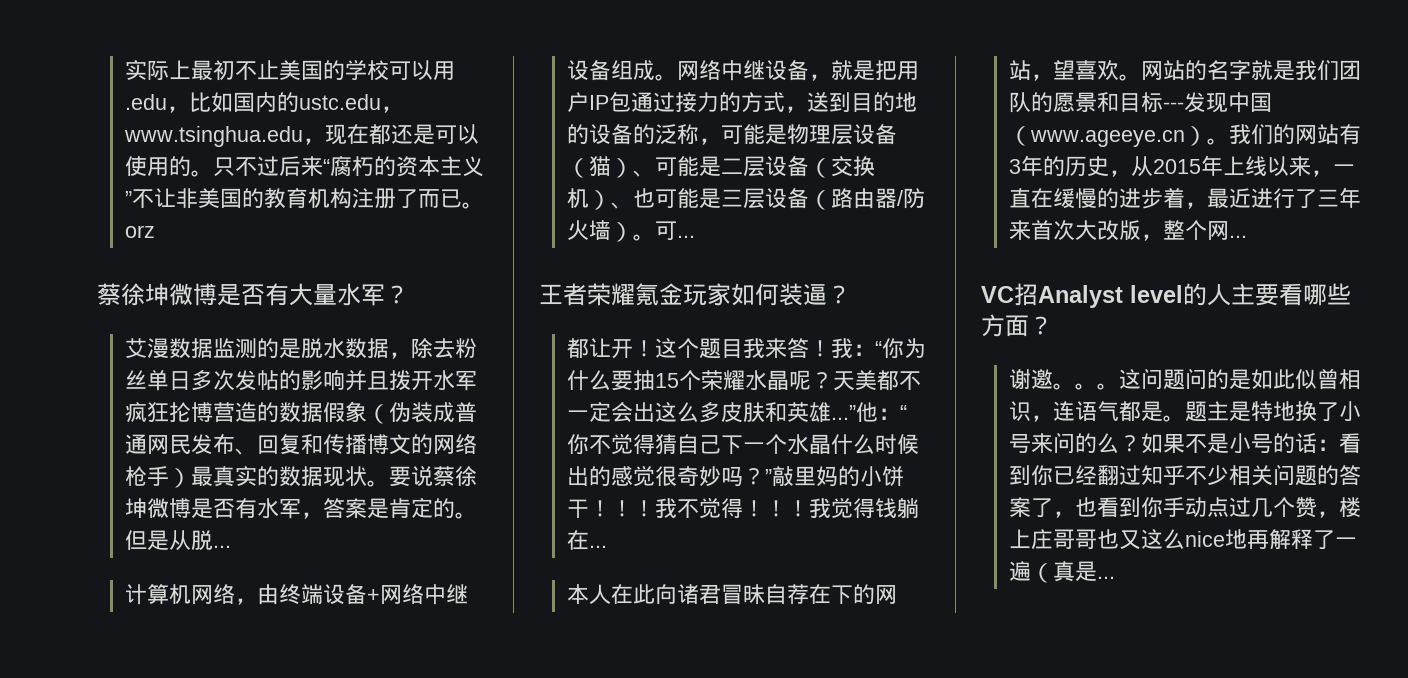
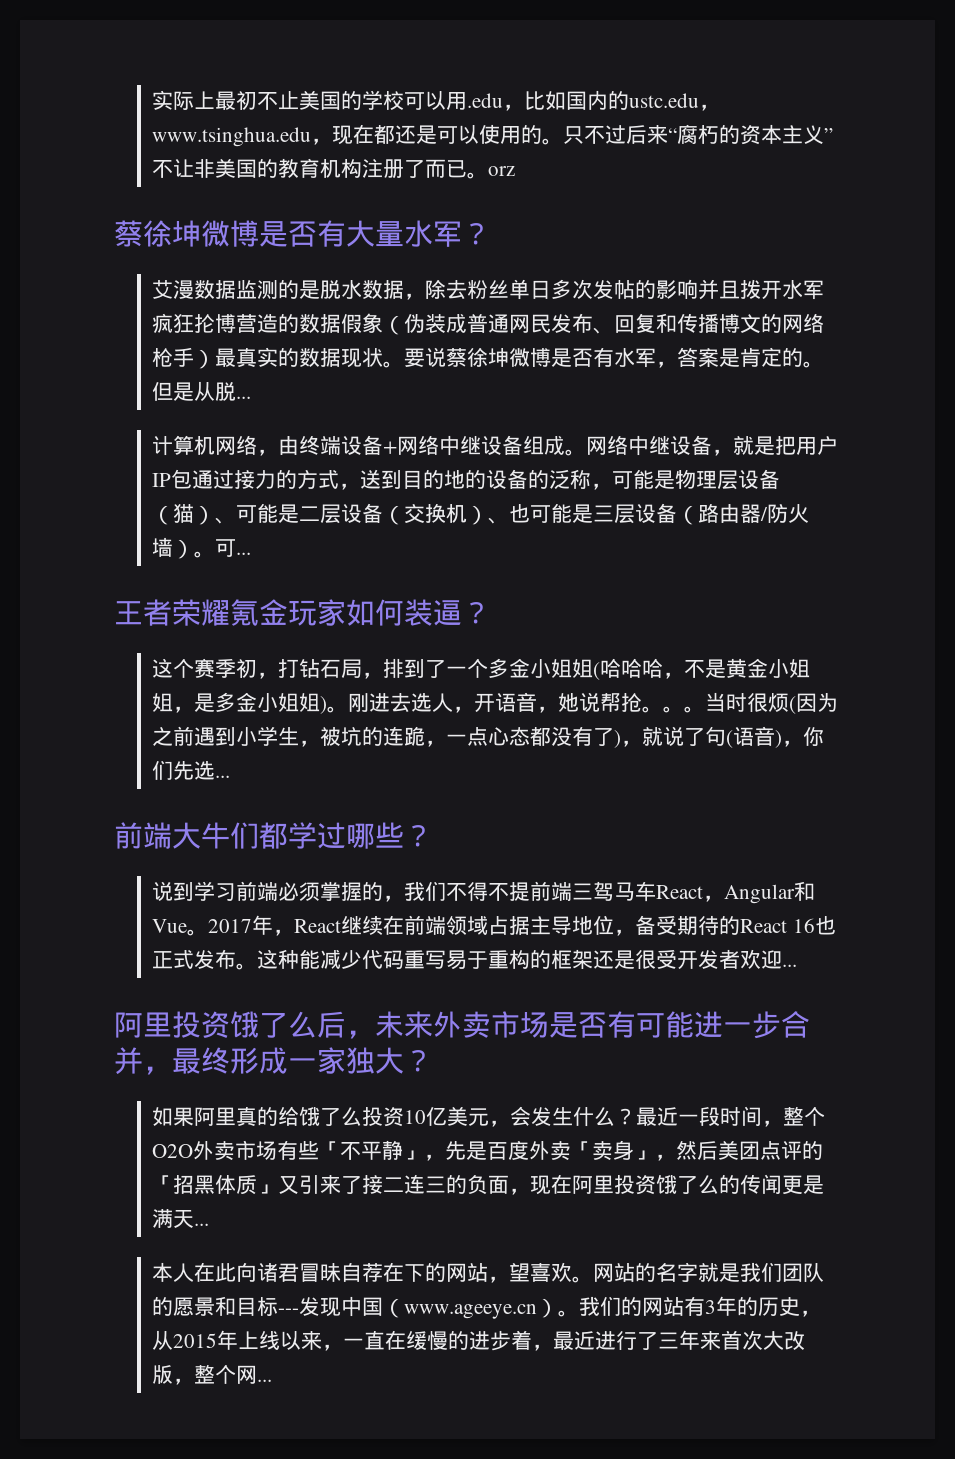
[567,338,927,359] [567,370,922,391] [567,402,908,423] [567,434,920,455] [567,466,905,487] [567,498,920,519] [567,530,590,550] 都让开！这个题目我来答！我：“你为什么要抽15个荣耀水晶呢？天美都不一定会出这么多皮肤和英雄...”他：“你不觉得猜自己下一个水晶什么时候出的感觉很奇妙吗？”敲里妈的小饼干！！！我不觉得！！！我觉得钱躺在 -> [152,658,811,680] [152,692,839,714] [152,726,825,748] [152,760,231,780] [114,822,433,849] [152,881,816,904] [152,915,836,936] [152,949,798,970] [114,1011,810,1039] [114,1047,433,1075] [152,1106,826,1127] [152,1140,824,1161] [152,1174,825,1195] [152,1209,195,1228] 这个赛季初，打钻石局，排到了一个多金小姐姐(哈哈哈，不是黄金小姐姐，是多金小姐姐)。刚进去选人，开语音，她说帮抢。。。当时很烦(因为之前遇到小学生，被坑的连跪，一点心态都没有了)，就说了句(语音)，你们先选... // 前端大牛们都学过哪些？ // 说到学习前端必须掌握的，我们不得不提前端三驾马车React，Angular和Vue。2017年，React继续在前端领域占据主导地位，备受期待的React 16也正式发布。这种能减少代码重写易于重构的框架还是很受开发者欢迎... // 阿里投资饿了么后，未来外卖市场是否有可能进一步合并，最终形成一家独大？ // 如果阿里真的给饿了么投资10亿美元，会发生什么？最近一段时间，整个O2O外卖市场有些「不平静」，先是百度外卖「卖身」，然后美团点评的「招黑体质」又引来了接二连三的负面，现在阿里投资饿了么的传闻更是满天
[981,283,1351,308] [981,314,1053,337] [1009,368,1362,390] [1009,401,1362,422] [1009,432,1362,454] [1009,464,1362,486] [1009,497,1362,518] [1009,529,1358,550] [1009,561,1116,583] // VC招Analyst level的人主要看哪些方面？ // 谢邀。。。这问题问的是如此似曾相识，连语气都是。题主是特地换了小号来问的么？如果不是小号的话：看到你已经翻过知乎不少相关问题的答案了，也看到你手动点过几个赞，楼上庄哥哥也又这么nice地再解释了一遍（真是... -> (273, 1380) none

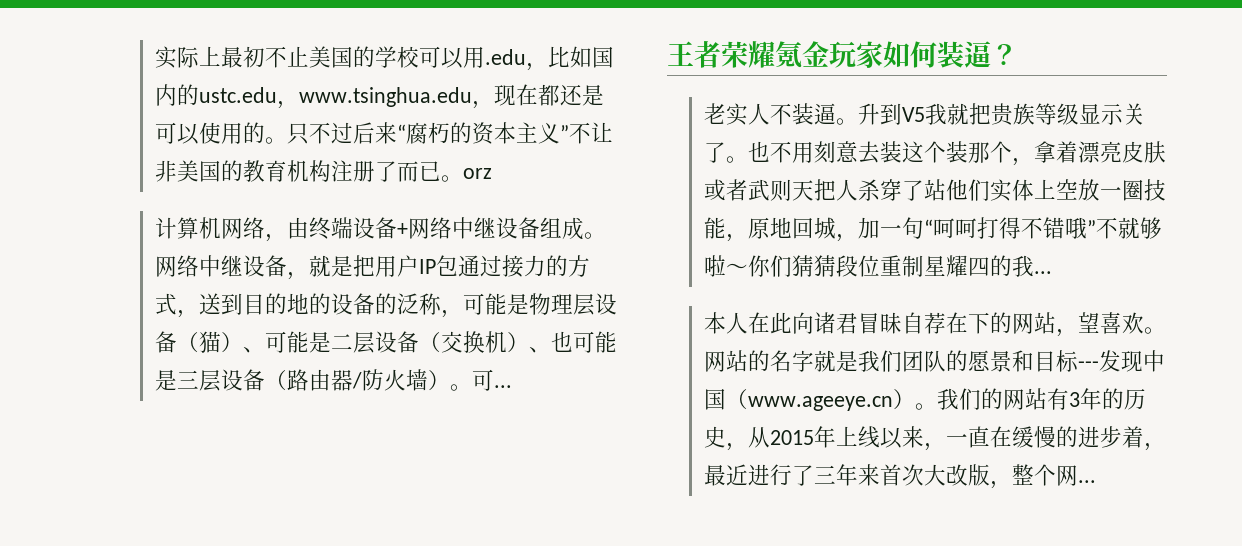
[114,220,491,247] [152,279,825,300] [152,313,825,335] [152,347,825,369] [152,381,252,402] // 蔡徐坤微博是否有大量水军？ // 艾漫数据监测的是脱水数据，除去粉丝单日多次发帖的影响并且拨开水军疯狂抡博营造的数据假象（伪装成普通网民发布、回复和传播博文的网络枪手）最真实的数据现状。要说蔡徐坤微博是否有水军，答案是肯定的。但是从脱... -> (493, 173) none
[152,658,811,680] [152,692,839,714] [152,726,825,748] [152,760,231,780] [114,822,433,849] [152,881,816,904] [152,915,836,936] [152,949,798,970] [114,1011,810,1039] [114,1047,433,1075] [152,1106,826,1127] [152,1140,824,1161] [152,1174,825,1195] [152,1209,195,1228] 这个赛季初，打钻石局，排到了一个多金小姐姐(哈哈哈，不是黄金小姐姐，是多金小姐姐)。刚进去选人，开语音，她说帮抢。。。当时很烦(因为之前遇到小学生，被坑的连跪，一点心态都没有了)，就说了句(语音)，你们先选... // 前端大牛们都学过哪些？ // 说到学习前端必须掌握的，我们不得不提前端三驾马车React，Angular和Vue。2017年，React继续在前端领域占据主导地位，备受期待的React 16也正式发布。这种能减少代码重写易于重构的框架还是很受开发者欢迎... // 阿里投资饿了么后，未来外卖市场是否有可能进一步合并，最终形成一家独大？ // 如果阿里真的给饿了么投资10亿美元，会发生什么？最近一段时间，整个O2O外卖市场有些「不平静」，先是百度外卖「卖身」，然后美团点评的「招黑体质」又引来了接二连三的负面，现在阿里投资饿了么的传闻更是满天 -> [704,103,1146,126] [704,141,1167,166] [704,179,1167,202] [704,217,1163,242] [704,255,1035,277] 老实人不装逼。升到V5我就把贵族等级显示关了。也不用刻意去装这个装那个，拿着漂亮皮肤或者武则天把人杀穿了站他们实体上空放一圈技能，原地回城，加一句“呵呵打得不错哦”不就够啦～你们猜猜段位重制星耀四的我

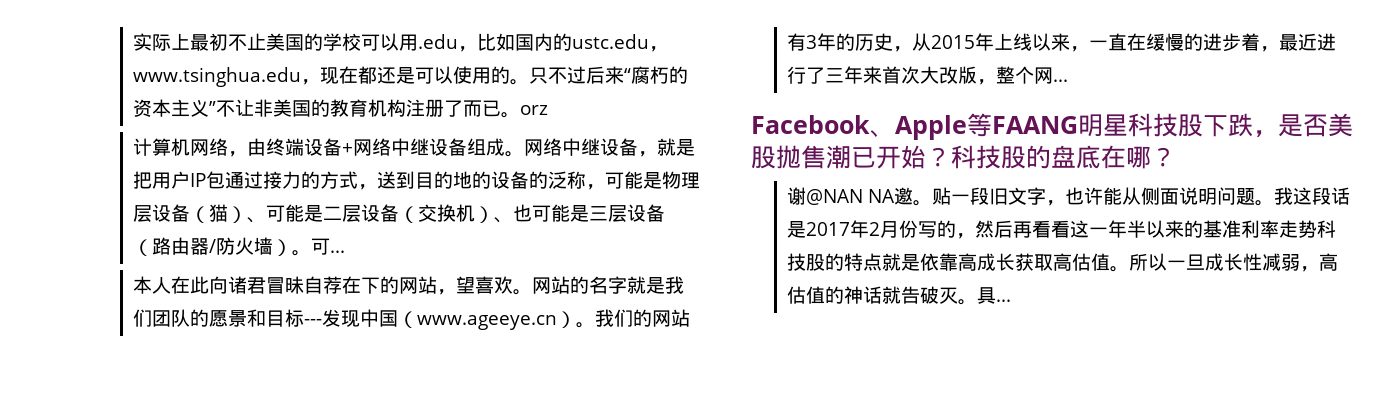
[667,41,1018,68] [704,103,1146,126] [704,141,1167,166] [704,179,1167,202] [704,217,1163,242] [704,255,1053,277] // 王者荣耀氪金玩家如何装逼？ // 老实人不装逼。升到V5我就把贵族等级显示关了。也不用刻意去装这个装那个，拿着漂亮皮肤或者武则天把人杀穿了站他们实体上空放一圈技能，原地回城，加一句“呵呵打得不错哦”不就够啦～你们猜猜段位重制星耀四的我... -> (346, 251) none
(1097, 481) none -> [751,113,1353,140] [751,145,1176,169] [787,187,1351,206] [787,220,1337,239] [787,253,1339,272] [787,286,1012,305] // Facebook、Apple等FAANG明星科技股下跌，是否美股抛售潮已开始？科技股的盘底在哪？ // 谢@NAN NA邀。贴一段旧文字，也许能从侧面说明问题。我这段话是2017年2月份写的，然后再看看这一年半以来的基准利率走势科技股的特点就是依靠高成长获取高估值。所以一旦成长性减弱，高估值的神话就告破灭。具...

